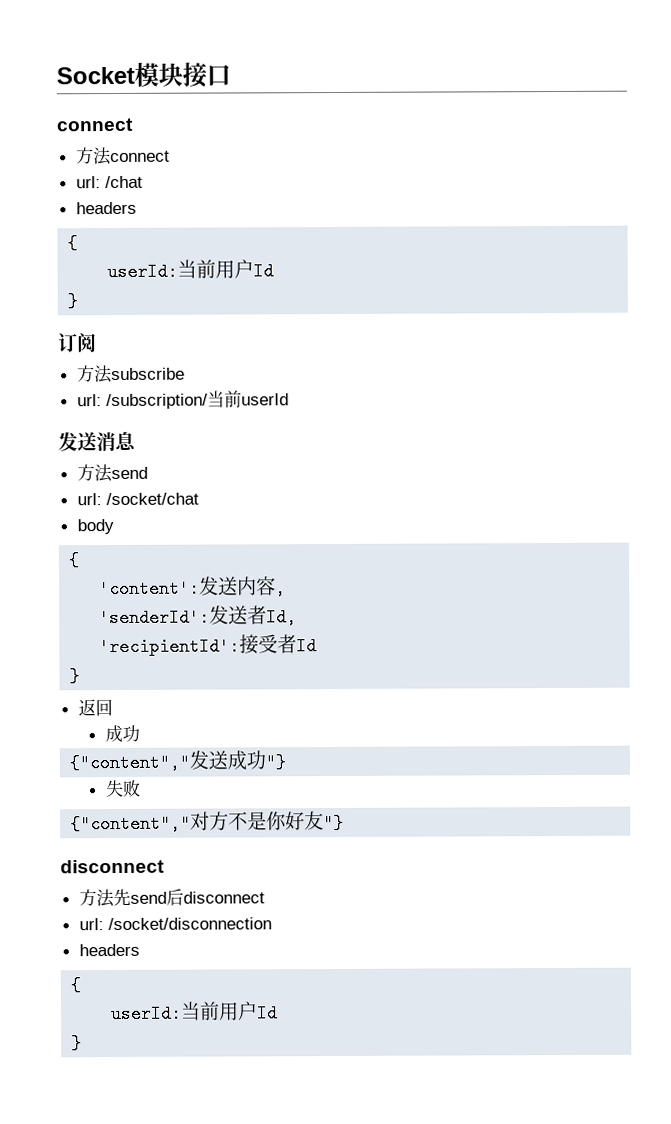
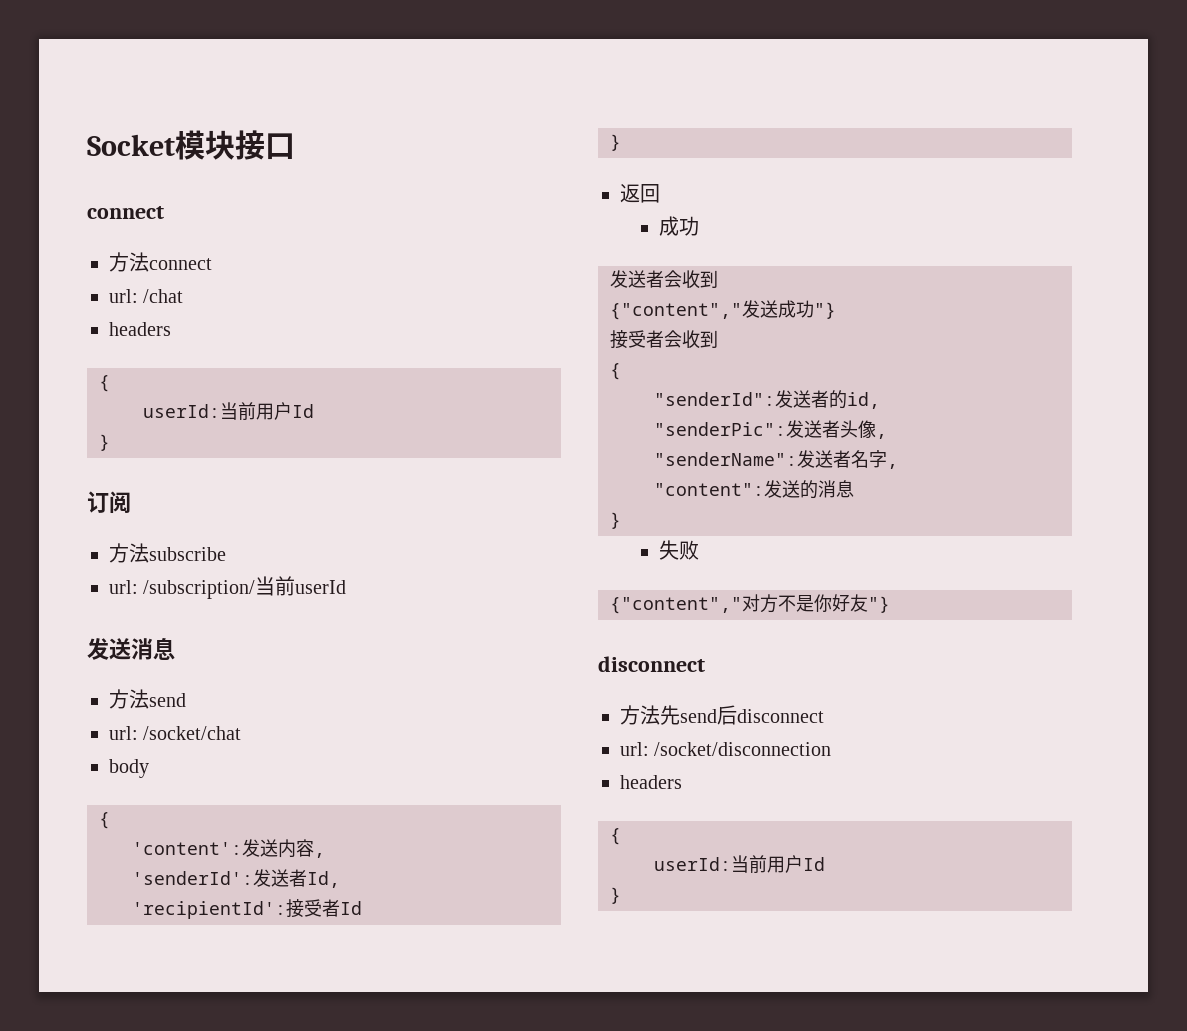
(140, 733) none -> [610,270,718,289] // 发送者会收到
(287, 762) none -> [610,330,718,349] [610,363,621,380] [654,390,880,409] [654,420,887,439] [654,450,898,469] [654,480,854,499] [610,512,621,529] // 接受者会收到 // { // "senderId":发送者的id, // "senderPic":发送者头像, // "senderName":发送者名字, // "content":发送的消息 // }

